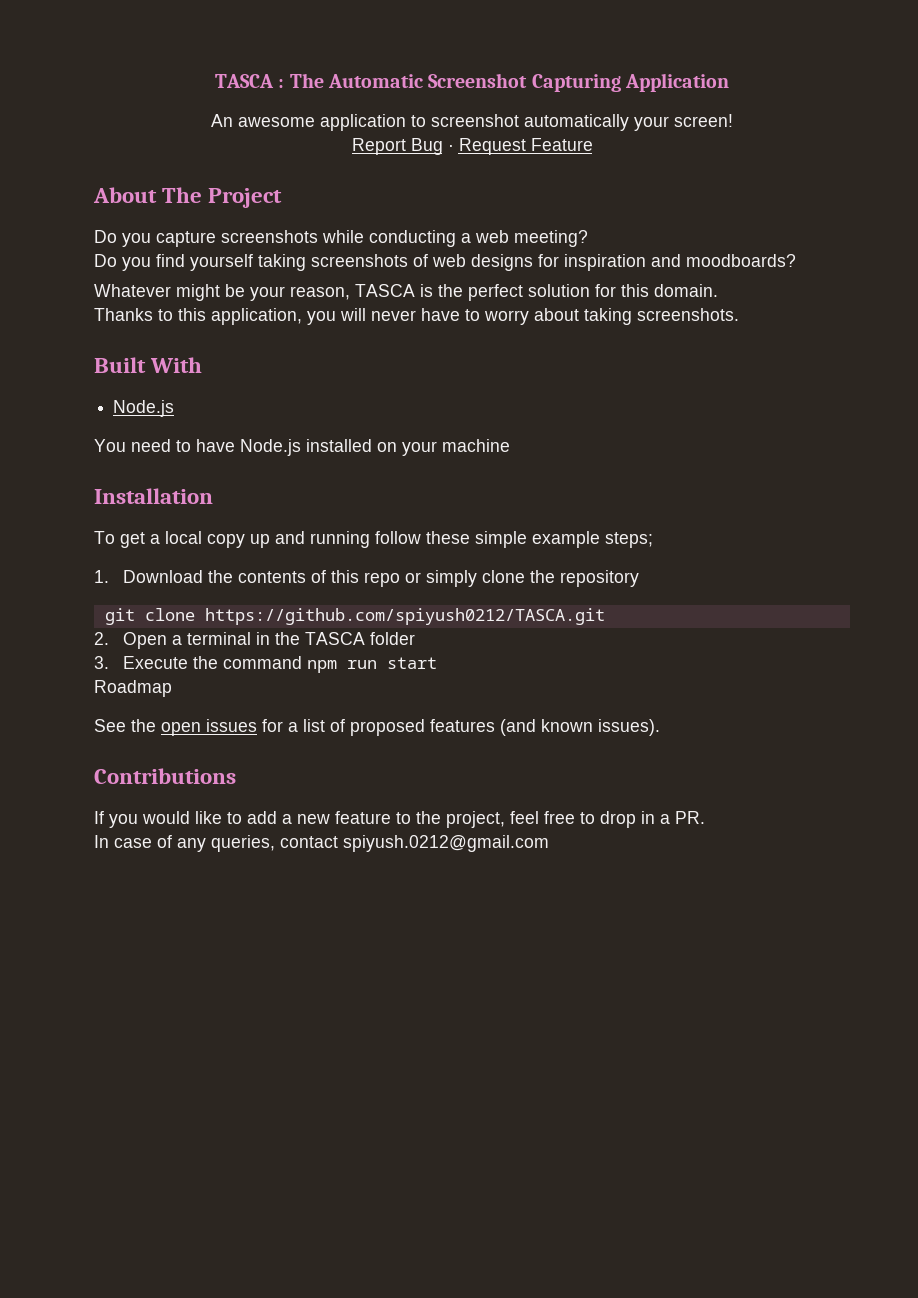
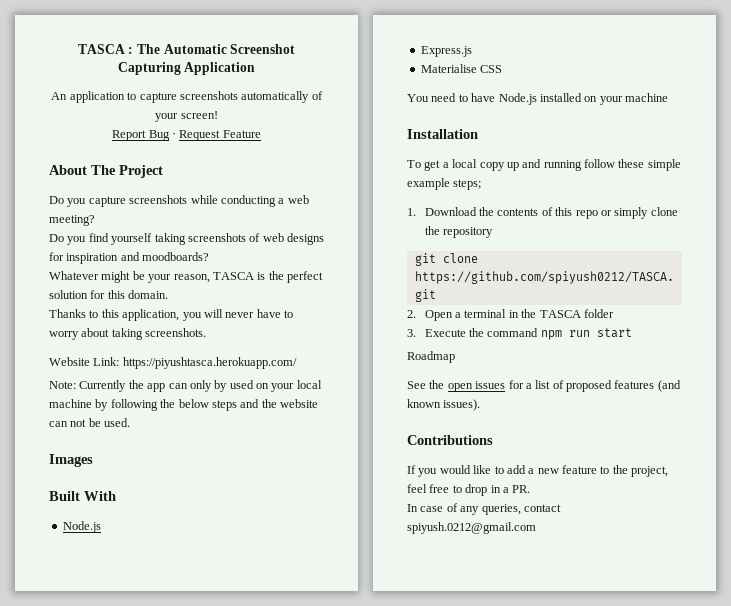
[238,117,315,127] awesome -> (68, 96) none
[431,114,629,131] screenshot automatically -> [139,91,323,103] capture screenshots automatically of
(739, 314) none -> [49,357,297,369] [49,380,322,392] [49,399,318,411] [49,418,131,427] [49,454,93,467] // Website Link: https://piyushtasca.herokuapp.com/ // Note: Currently the app can only by used on your local machine by following the below steps and the website can not be used. // Images
(175, 408) none -> [420,46,472,57] [420,64,503,73] // Express.js // Materialise CSS

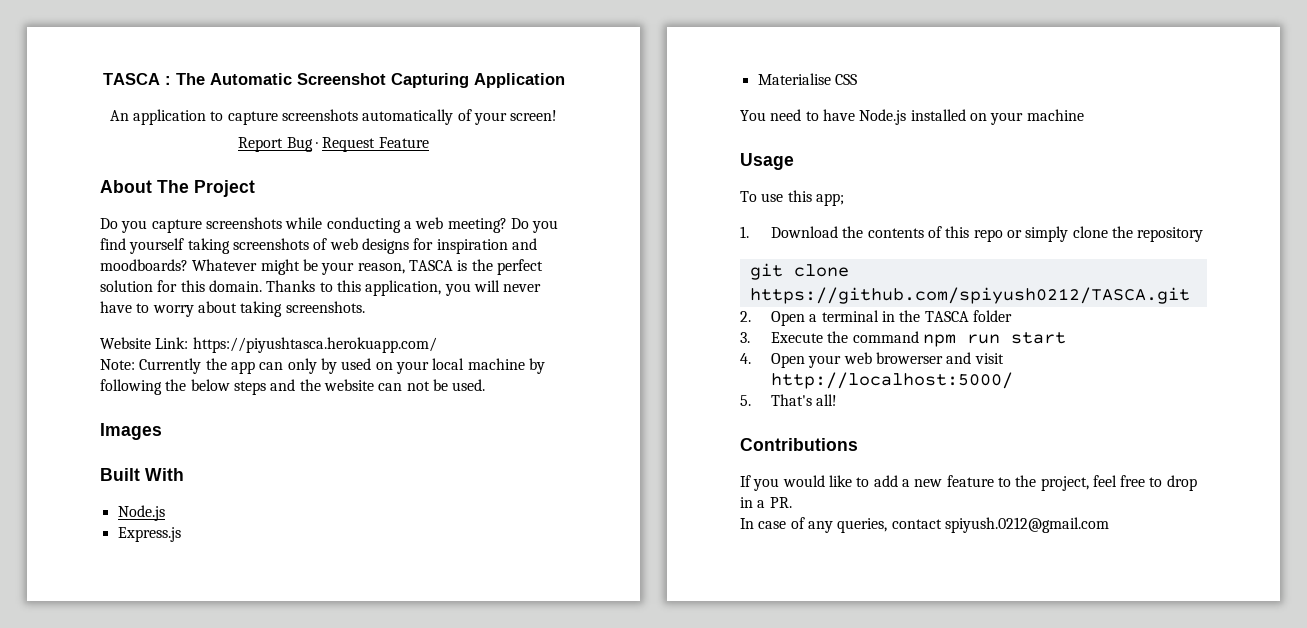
(95, 220) // -> (507, 225) none
(210, 256) // -> (188, 265) none
(169, 294) // -> (262, 286) none
[407,129,478,139] Installation -> [740,153,794,170] Usage
[424,159,681,171] [407,178,482,190] get a local copy up and running follow these simple example steps; -> [761,190,844,206] use this app;
[407,351,455,363] [407,380,681,392] [407,399,481,411] Roadmap // See the open issues for a list of proposed features (and known issues). -> [740,352,1004,368] [770,372,1013,389] [740,394,838,406] 4. Open your web browerser and visit http://localhost:5000/ // 5. That's all!

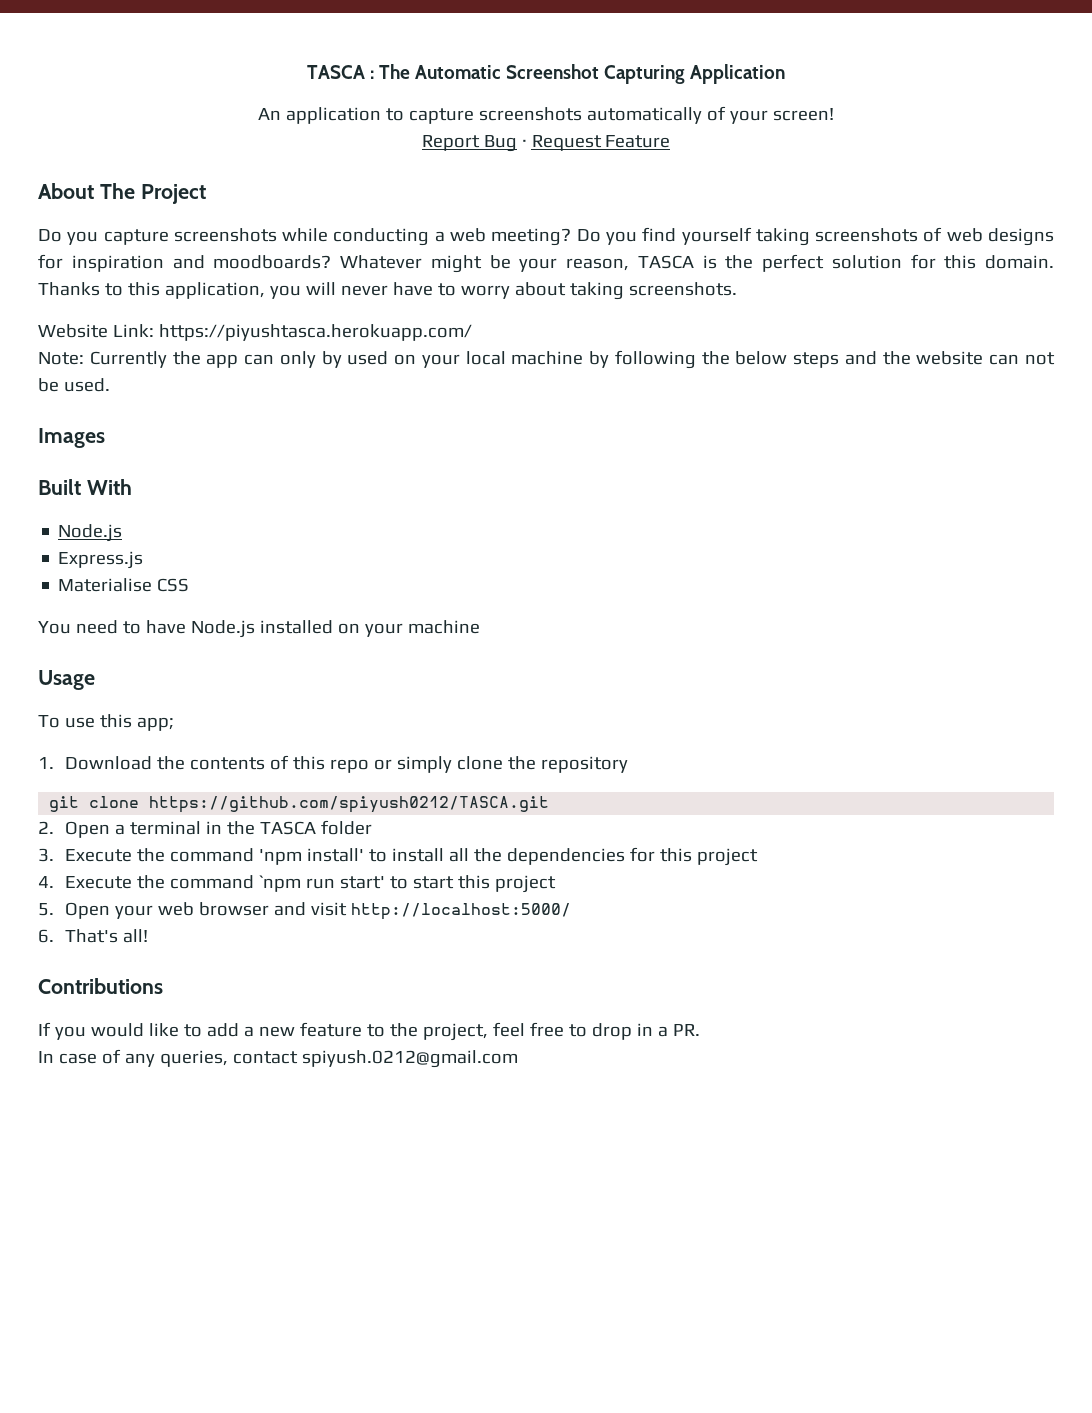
[922,332,1066,347] [740,353,751,364] npm run start // 4. -> [259,847,759,866] [38,875,557,893] [38,903,54,916] 'npm install' to install all the dependencies for this project // 4. Execute the command `npm run start' to start this project // 5.
[875,352,943,364] browerser -> [199,902,270,916] browser
[740,395,751,406] 5. -> [38,929,54,943] 6.

